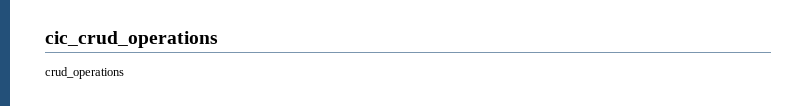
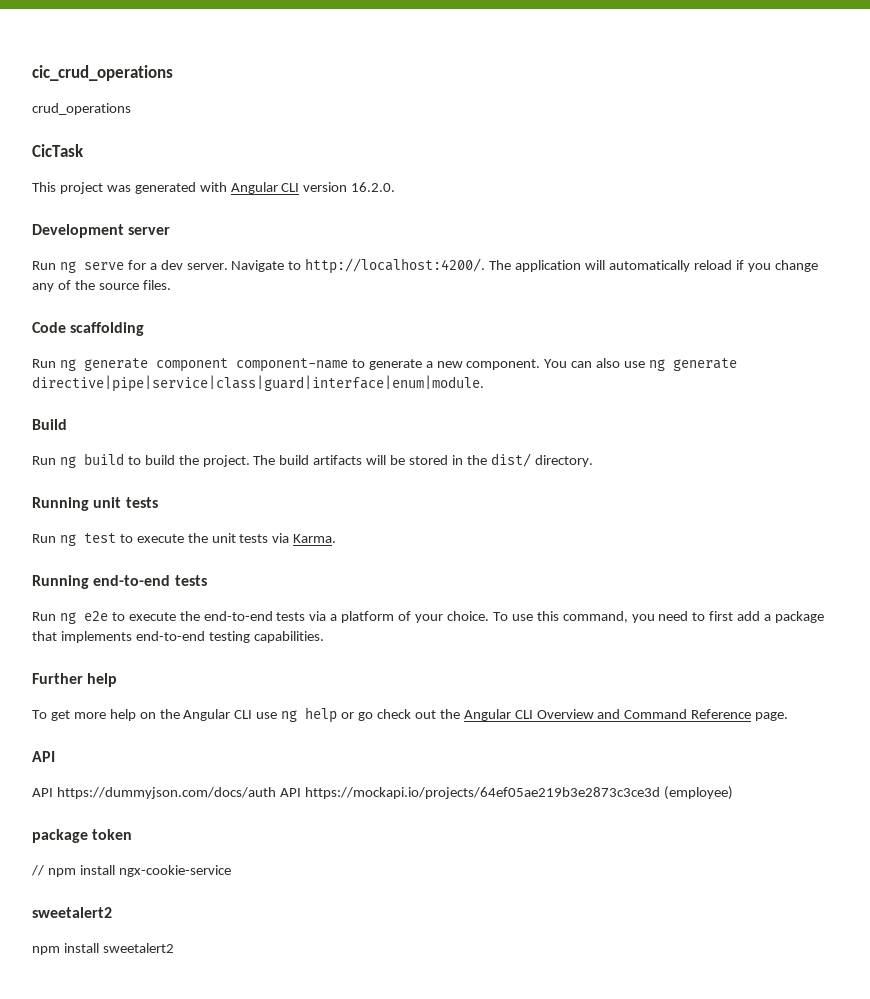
(124, 73) none -> [32,144,84,157] [32,182,396,194] [32,224,171,238] [32,258,818,274] [32,280,171,292] [32,322,145,336] [32,358,738,372] [32,375,484,392] [32,419,67,430] [32,453,593,468] [32,497,158,511] [32,533,337,546] [32,575,207,589] [32,611,825,624] [32,631,324,643] [32,673,118,687] [32,707,789,723] [32,751,55,762] [32,786,733,800] [32,829,133,843] [31,865,231,877] [32,907,112,918] [32,943,174,955] // CicTask // This project was generated with Angular CLI version 16.2.0. // Development server // Run ng serve for a dev server. Navigate to http://localhost:4200/. The application will automatically reload if you change any of the source files. // Code scaffolding // Run ng generate component component-name to generate a new component. You can also use ng generate directive|pipe|service|class|guard|interface|enum|module. // Build // Run ng build to build the project. The build artifacts will be stored in the dist/ directory. // Running unit tests // Run ng test to execute the unit tests via Karma. // Running end-to-end tests // Run ng e2e to execute the end-to-end tests via a platform of your choice. To use this command, you need to first add a package that implements end-to-end testing capabilities. // Further help // To get more help on the Angular CLI use ng help or go check out the Angular CLI Overview and Command Reference page. // API // API https://dummyjson.com/docs/auth API https://mockapi.io/projects/64ef05ae219b3e2873c3ce3d (employee) // package token // // npm install ngx-cookie-service // sweetalert2 // npm install sweetalert2

